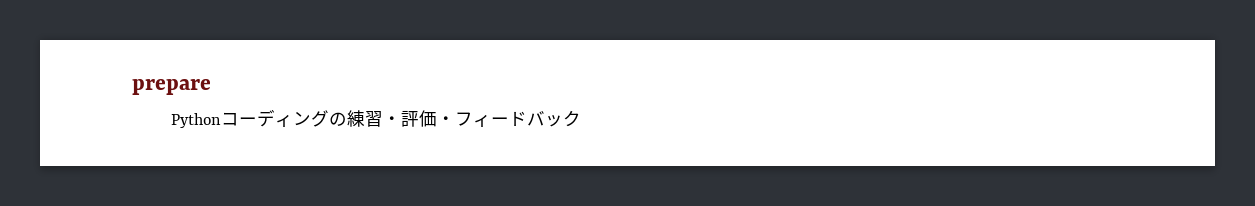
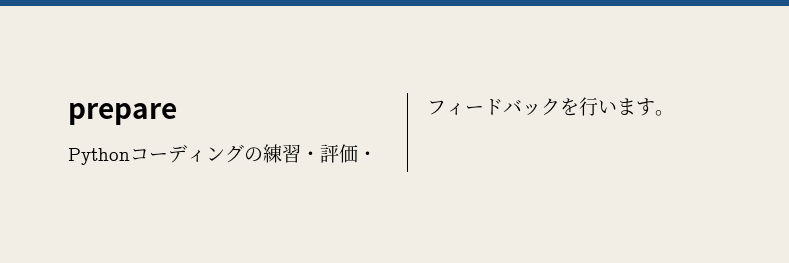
(581, 118) none -> [560,97,674,116] を行います。

